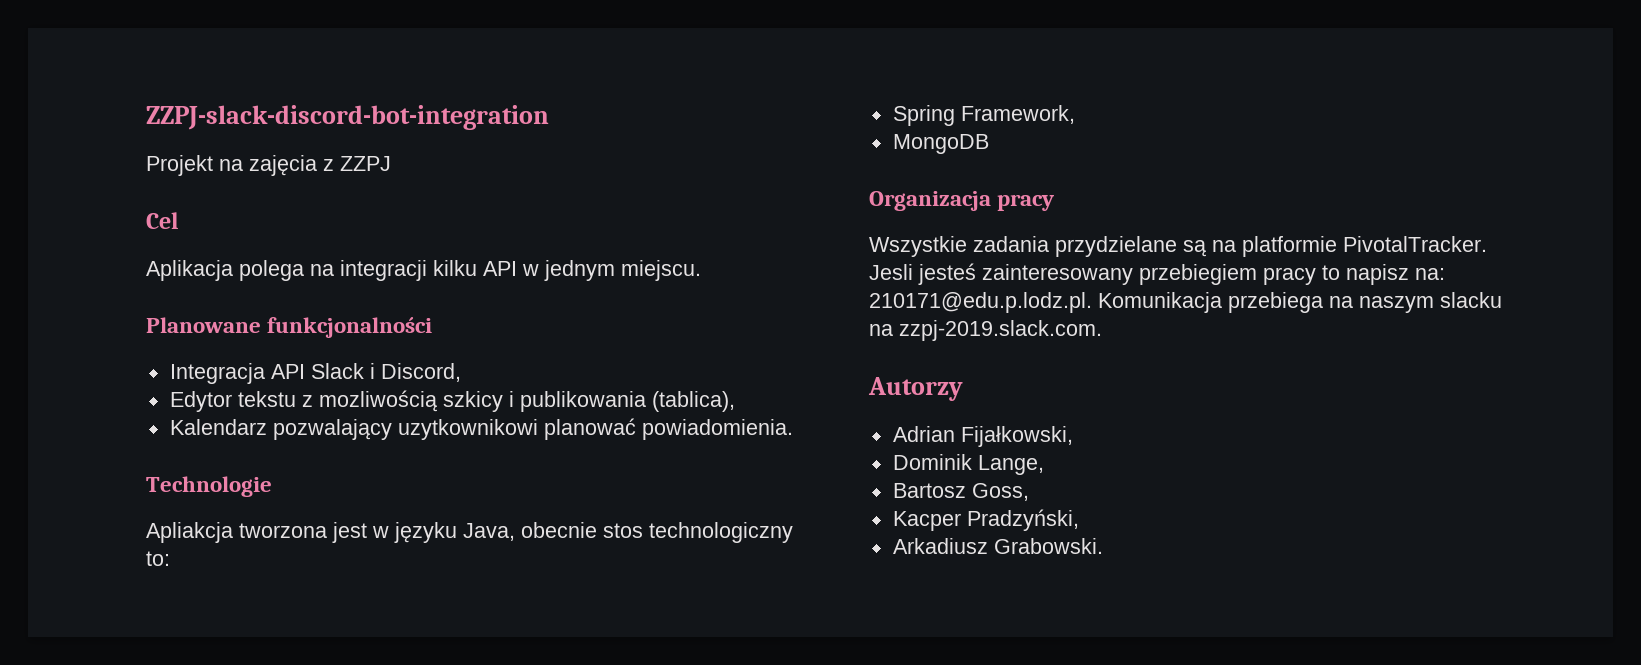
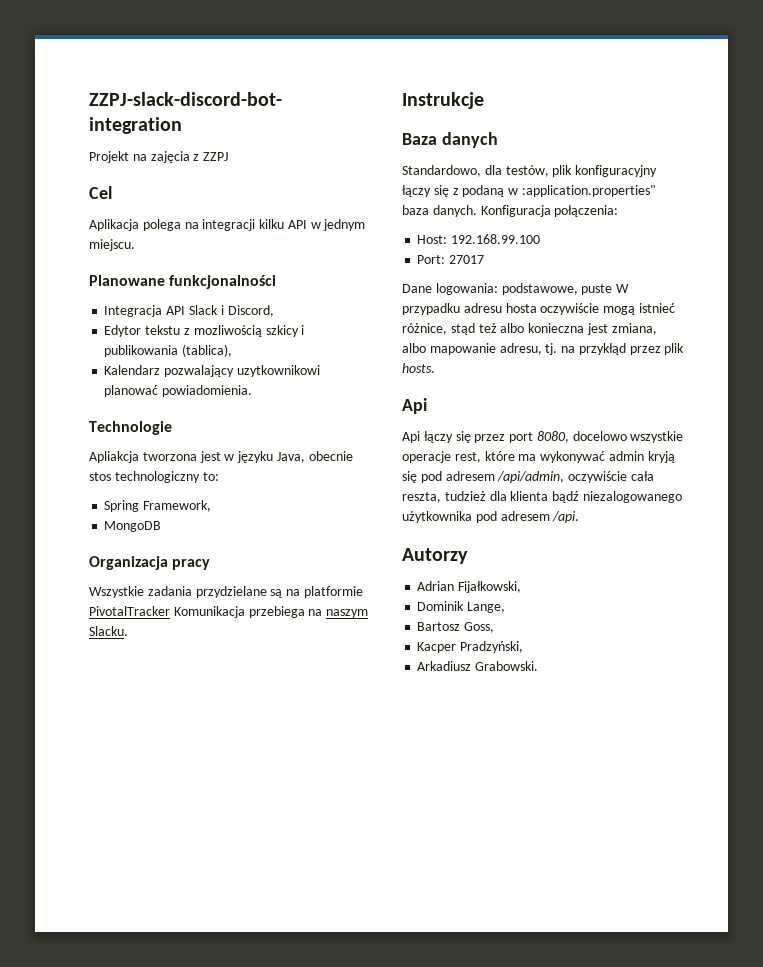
[1343,236,1487,252] [869,263,1445,285] [869,292,1502,313] [869,320,1102,341] PivotalTracker. Jesli jesteś zainteresowany przebiegiem pracy to napisz na: 210171@edu.p.lodz.pl. Komunikacja przebiega na naszym slacku na zzpj-2019.slack.com. -> [89,606,369,618] [89,626,128,636] [402,92,484,109] [402,132,498,148] [402,165,658,177] [402,185,656,197] [402,205,619,217] [417,234,541,244] [417,255,485,264] [402,283,630,295] [402,303,675,315] [402,323,657,335] [402,343,685,355] [402,363,435,373] [402,398,427,414] [402,431,684,443] [402,451,675,463] [402,471,654,483] [402,491,682,503] [402,511,580,523] PivotalTracker Komunikacja przebiega na naszym Slacku. // Instrukcje // Baza danych // Standardowo, dla testów, plik konfiguracyjny łączy się z podaną w :application.properties" baza danych. Konfiguracja połączenia: // Host: 192.168.99.100 // Port: 27017 // Dane logowania: podstawowe, puste W przypadku adresu hosta oczywiście mogą istnieć różnice, stąd też albo konieczna jest zmiana, albo mapowanie adresu, tj. na przykłąd przez plik hosts. // Api // Api łączy się przez port 8080, docelowo wszystkie operacje rest, które ma wykonywać admin kryją się pod adresem /api/admin, oczywiście cała reszta, tudzież dla klienta bądź niezalogowanego użytkownika pod adresem /api.

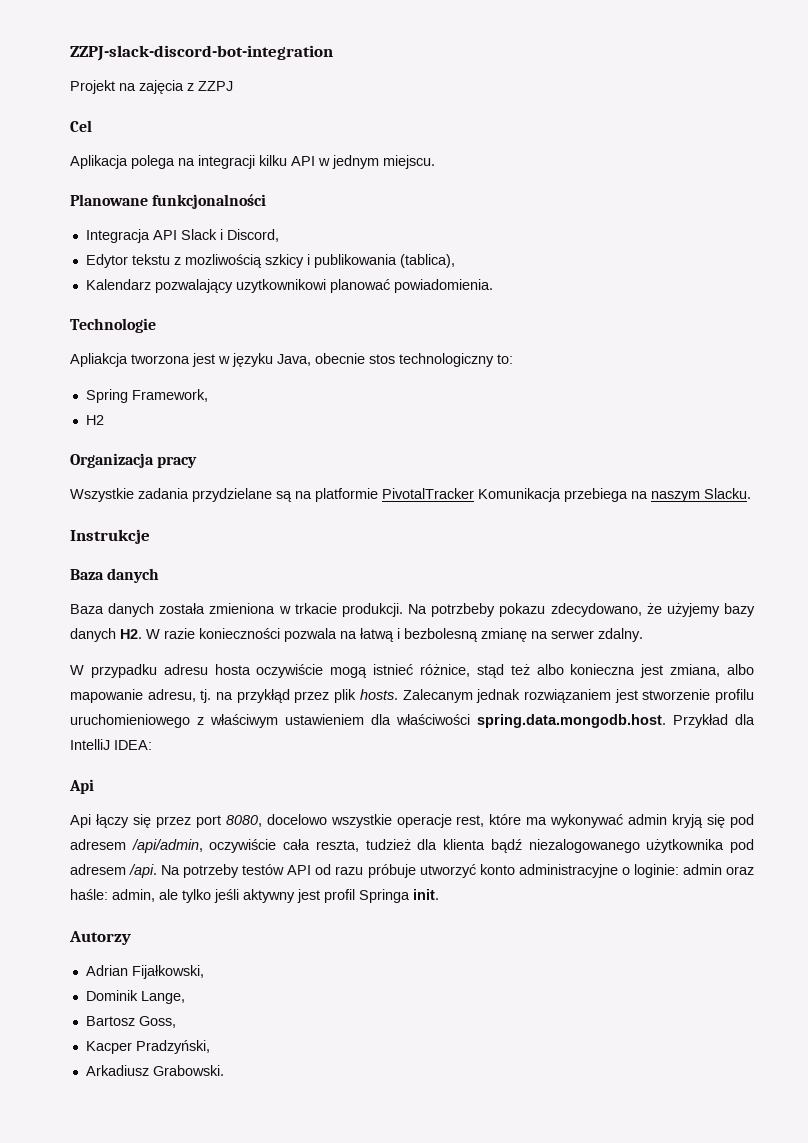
[104,521,162,532] MongoDB -> [85,415,104,425] H2
[402,165,658,177] [402,185,656,197] [402,205,619,217] [417,234,541,244] [417,255,485,264] [402,283,613,295] Standardowo, dla testów, plik konfiguracyjny łączy się z podaną w :application.properties" baza danych. Konfiguracja połączenia: // Host: 192.168.99.100 // Port: 27017 // Dane logowania: podstawowe, puste -> [70,603,755,617] [70,628,643,642] Baza danych została zmieniona w trkacie produkcji. Na potrzbeby pokazu zdecydowano, że użyjemy bazy danych H2. W razie konieczności pozwala na łatwą i bezbolesną zmianę na serwer zdalny. //
(435, 368) none -> [402,689,755,703] [70,714,755,728] [70,739,152,750] Zalecanym jednak rozwiązaniem jest stworzenie profilu uruchomieniowego z właściwym ustawieniem dla właściwości spring.data.mongodb.host. Przykład dla IntelliJ IDEA:
(580, 517) none -> [161,864,755,878] [70,889,439,903] Na potrzeby testów API od razu próbuje utworzyć konto administracyjne o loginie: admin oraz haśle: admin, ale tylko jeśli aktywny jest profil Springa init.

